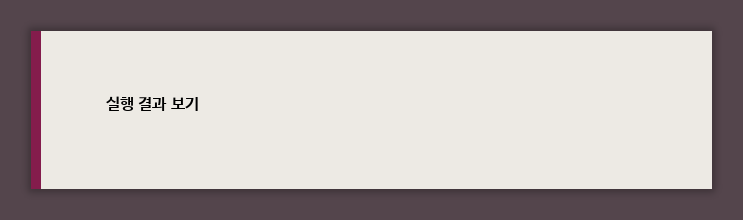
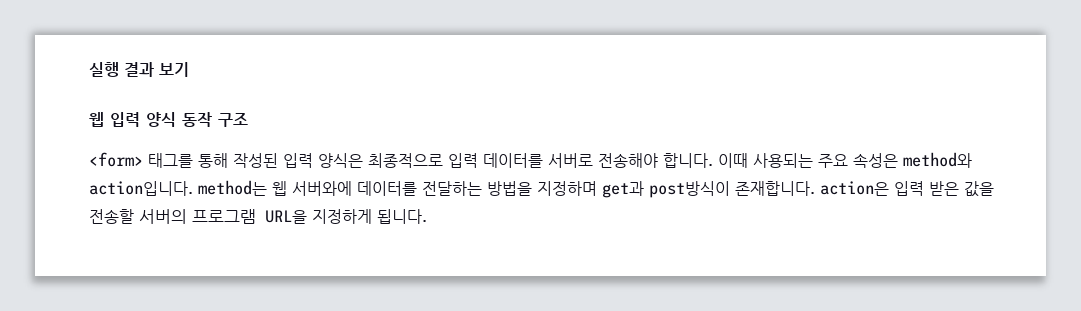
(199, 104) none -> [89,112,248,127] [89,152,972,168] [89,180,994,198] [89,209,427,224] // 웹 입력 양식 동작 구조 // <form> 태그를 통해 작성된 입력 양식은 최종적으로 입력 데이터를 서버로 전송해야 합니다. 이때 사용되는 주요 속성은 method와 action입니다. method는 웹 서버와에 데이터를 전달하는 방법을 지정하며 get과 post방식이 존재합니다. action은 입력 받은 값을 전송할 서버의 프로그램 URL을 지정하게 됩니다.

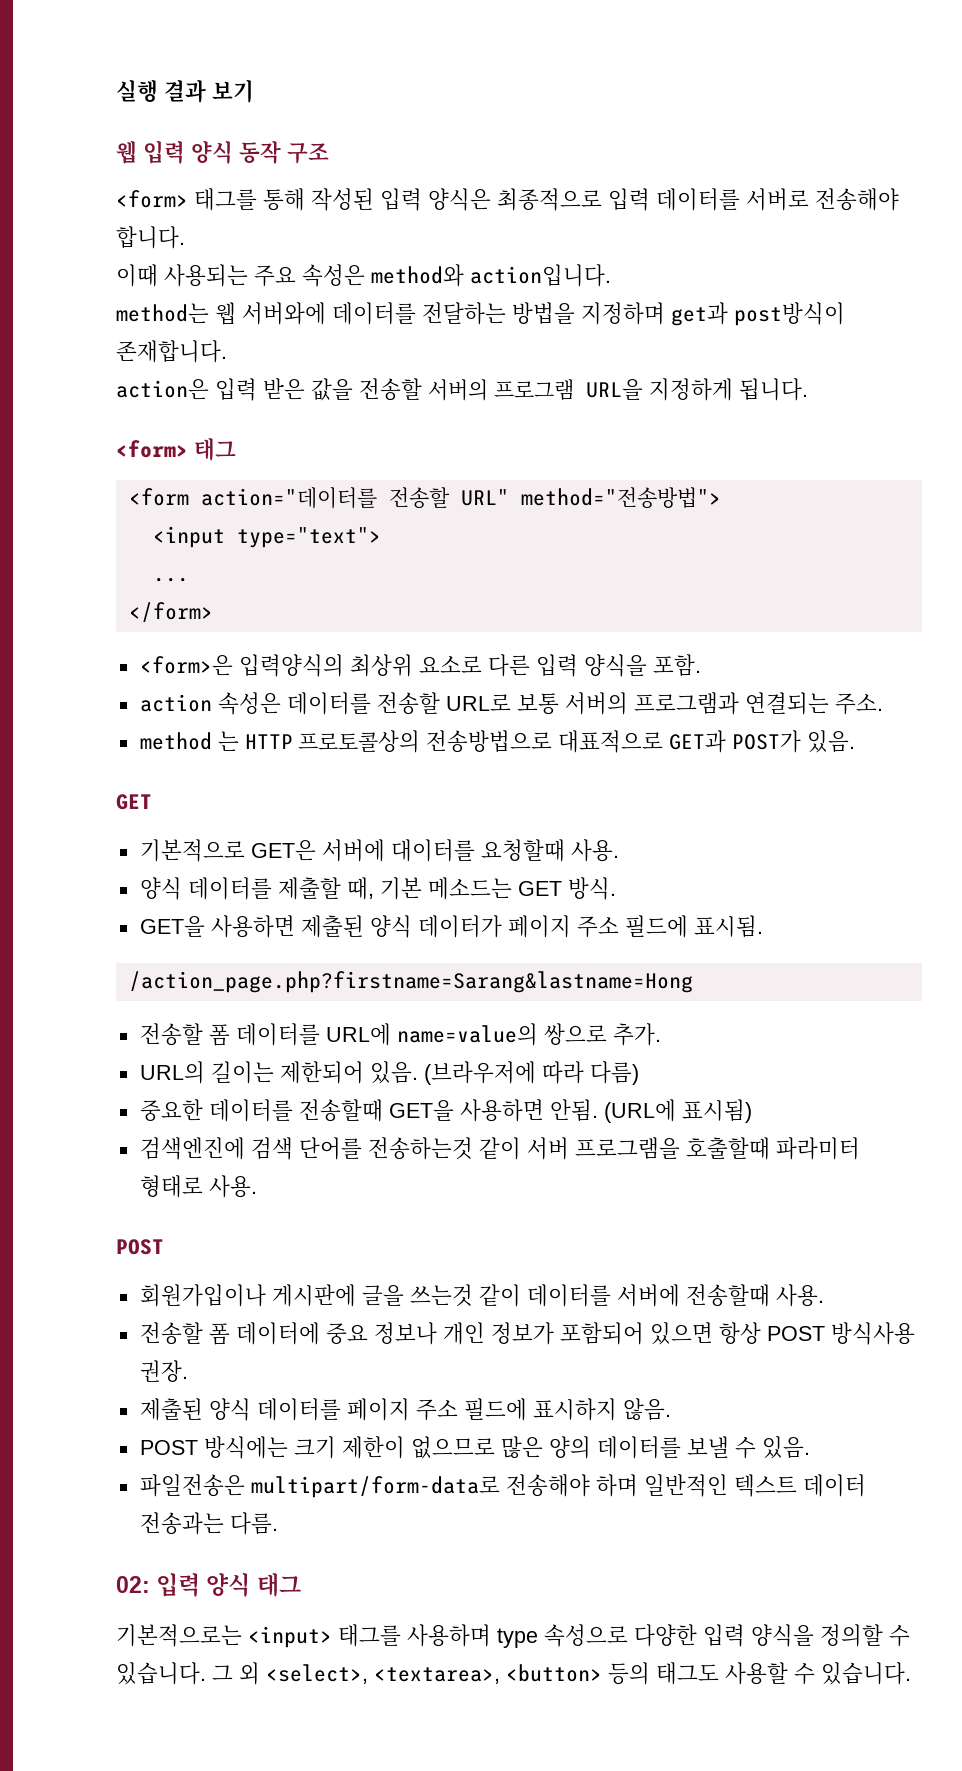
(713, 160) none -> (185, 237) //
(193, 188) none -> (611, 275) //
(815, 188) none -> (227, 351) //
(427, 216) none -> [116,438,236,461] [128,487,721,509] [152,526,381,548] [152,577,189,582] [128,602,213,622] [139,654,701,677] [139,692,883,715] [139,730,856,753] [116,794,152,810] [139,839,619,862] [139,877,616,900] [139,915,763,938] [128,971,693,993] [139,1023,661,1046] [139,1061,639,1085] [139,1099,752,1123] [139,1137,860,1160] [139,1175,257,1198] [116,1239,164,1255] [139,1284,824,1307] [139,1322,915,1345] [139,1360,188,1382] [139,1398,671,1421] [139,1436,810,1459] [139,1474,866,1498] [139,1512,278,1535] [116,1573,301,1597] [116,1624,910,1648] [116,1662,911,1685] // <form> 태그 // <form action="데이터를 전송할 URL" method="전송방법"> // <input type="text"> // ... // </form> // <form>은 입력양식의 최상위 요소로 다른 입력 양식을 포함. // action 속성은 데이터를 전송할 URL로 보통 서버의 프로그램과 연결되는 주소. // method 는 HTTP 프로토콜상의 전송방법으로 대표적으로 GET과 POST가 있음. // GET // 기본적으로 GET은 서버에 대이터를 요청할때 사용. // 양식 데이터를 제출할 때, 기본 메소드는 GET 방식. // GET을 사용하면 제출된 양식 데이터가 페이지 주소 필드에 표시됨. // /action_page.php?firstname=Sarang&lastname=Hong // 전송할 폼 데이터를 URL에 name=value의 쌍으로 추가. // URL의 길이는 제한되어 있음. (브라우저에 따라 다름) // 중요한 데이터를 전송할때 GET을 사용하면 안됨. (URL에 표시됨) // 검색엔진에 검색 단어를 전송하는것 같이 서버 프로그램을 호출할때 파라미터 형태로 사용. // POST // 회원가입이나 게시판에 글을 쓰는것 같이 데이터를 서버에 전송할때 사용. // 전송할 폼 데이터에 중요 정보나 개인 정보가 포함되어 있으면 항상 POST 방식사용 권장. // 제출된 양식 데이터를 페이지 주소 필드에 표시하지 않음. // POST 방식에는 크기 제한이 없으므로 많은 양의 데이터를 보낼 수 있음. // 파일전송은 multipart/form-data로 전송해야 하며 일반적인 텍스트 데이터 전송과는 다름. // 02: 입력 양식 태그 // 기본적으로는 <input> 태그를 사용하며 type 속성으로 다양한 입력 양식을 정의할 수 있습니다. 그 외 <select>, <textarea>, <button> 등의 태그도 사용할 수 있습니다.

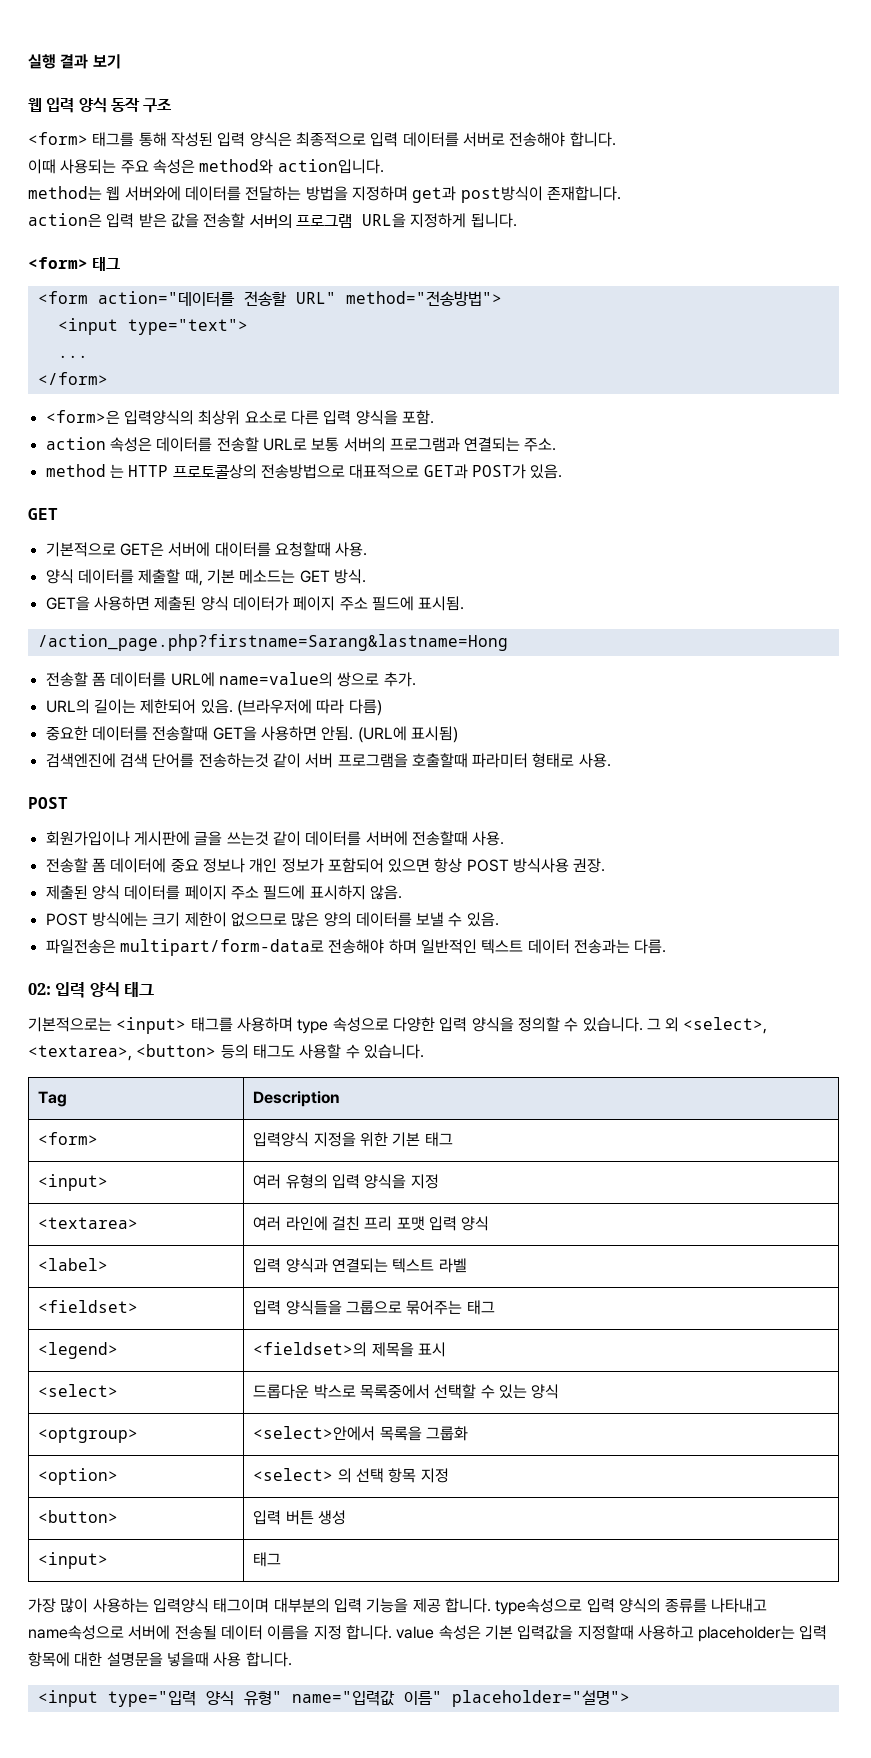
(911, 1673) none -> [38,1091,68,1107] [253,1091,341,1107] [38,1132,99,1145] [253,1132,453,1147] [38,1174,109,1191] [253,1174,439,1189] [38,1217,139,1229] [253,1216,490,1231] [38,1258,109,1271] [253,1258,467,1273] [38,1300,139,1313] [253,1300,495,1315] [38,1342,119,1359] [253,1342,446,1357] [38,1384,119,1397] [253,1384,560,1399] [38,1427,139,1443] [253,1426,468,1441] [38,1468,119,1485] [253,1468,449,1483] [38,1510,119,1523] [253,1510,346,1525] [38,1552,109,1569] [253,1552,282,1567] [28,1598,768,1615] [28,1625,828,1642] [28,1652,292,1667] [37,1690,630,1707] // Tag | Description // <form> | 입력양식 지정을 위한 기본 태그 // <input> | 여러 유형의 입력 양식을 지정 // <textarea> | 여러 라인에 걸친 프리 포맷 입력 양식 // <label> | 입력 양식과 연결되는 텍스트 라벨 // <fieldset> | 입력 양식들을 그룹으로 묶어주는 태그 // <legend> | <fieldset>의 제목을 표시 // <select> | 드롭다운 박스로 목록중에서 선택할 수 있는 양식 // <optgroup> | <select>안에서 목록을 그룹화 // <option> | <select> 의 선택 항목 지정 // <button> | 입력 버튼 생성 // <input> | 태그 // 가장 많이 사용하는 입력양식 태그이며 대부분의 입력 기능을 제공 합니다. type속성으로 입력 양식의 종류를 나타내고 name속성으로 서버에 전송될 데이터 이름을 지정 합니다. value 속성은 기본 입력값을 지정할때 사용하고 placeholder는 입력 항목에 대한 설명문을 넣을때 사용 합니다. // <input type="입력 양식 유형" name="입력값 이름" placeholder="설명">

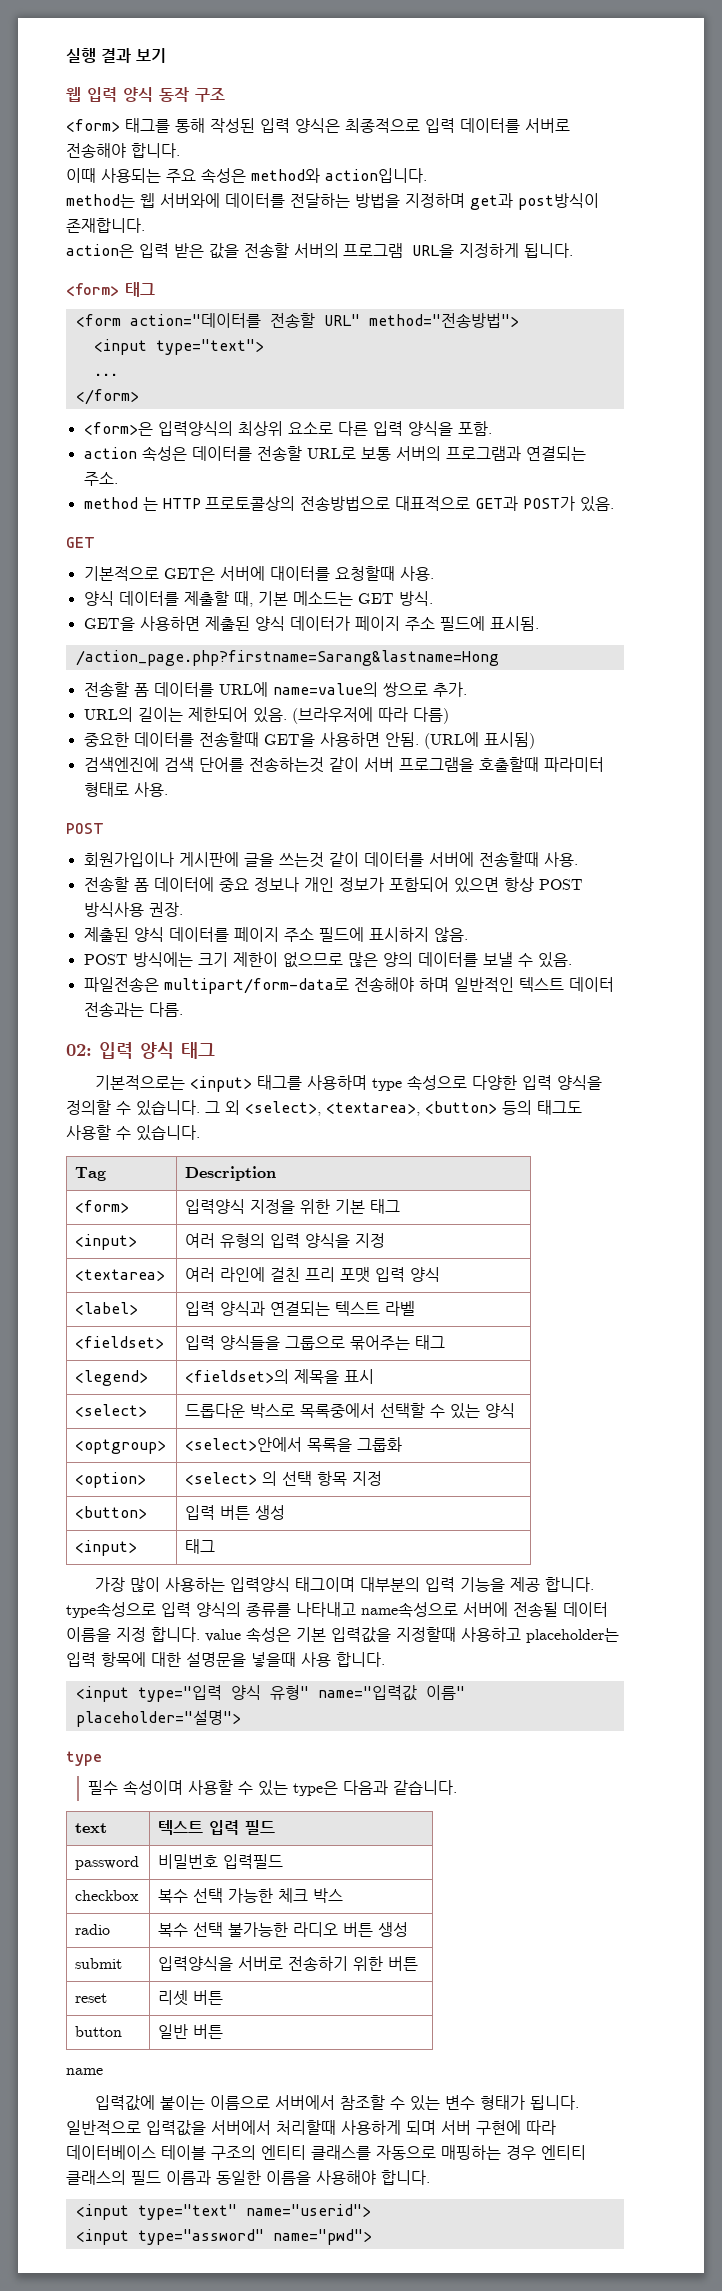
(630, 1698) none -> [66,1751,102,1766] [87,1780,457,1796] [75,1823,108,1833] [158,1820,276,1835] [75,1856,140,1870] [158,1854,284,1869] [75,1890,140,1901] [158,1888,344,1903] [75,1924,111,1935] [158,1922,409,1937] [75,1958,123,1969] [158,1956,419,1971] [75,1993,108,2003] [158,1990,224,2006] [75,2026,123,2037] [158,2024,224,2039] [66,2068,103,2075] [94,2095,579,2111] [66,2120,556,2136] [66,2145,586,2160] [66,2170,430,2185] [75,2204,371,2220] [75,2229,372,2245] // type // 필수 속성이며 사용할 수 있는 type은 다음과 같습니다. // text | 텍스트 입력 필드 // password | 비밀번호 입력필드 // checkbox | 복수 선택 가능한 체크 박스 // radio | 복수 선택 불가능한 라디오 버튼 생성 // submit | 입력양식을 서버로 전송하기 위한 버튼 // reset | 리셋 버튼 // button | 일반 버튼 // name // 입력값에 붙이는 이름으로 서버에서 참조할 수 있는 변수 형태가 됩니다. 일반적으로 입력값을 서버에서 처리할때 사용하게 되며 서버 구현에 따라 데이터베이스 테이블 구조의 엔티티 클래스를 자동으로 매핑하는 경우 엔티티 클래스의 필드 이름과 동일한 이름을 사용해야 합니다. // <input type="text" name="userid"> // <input type="assword" name="pwd">

